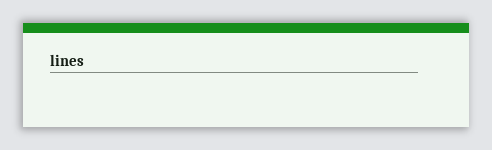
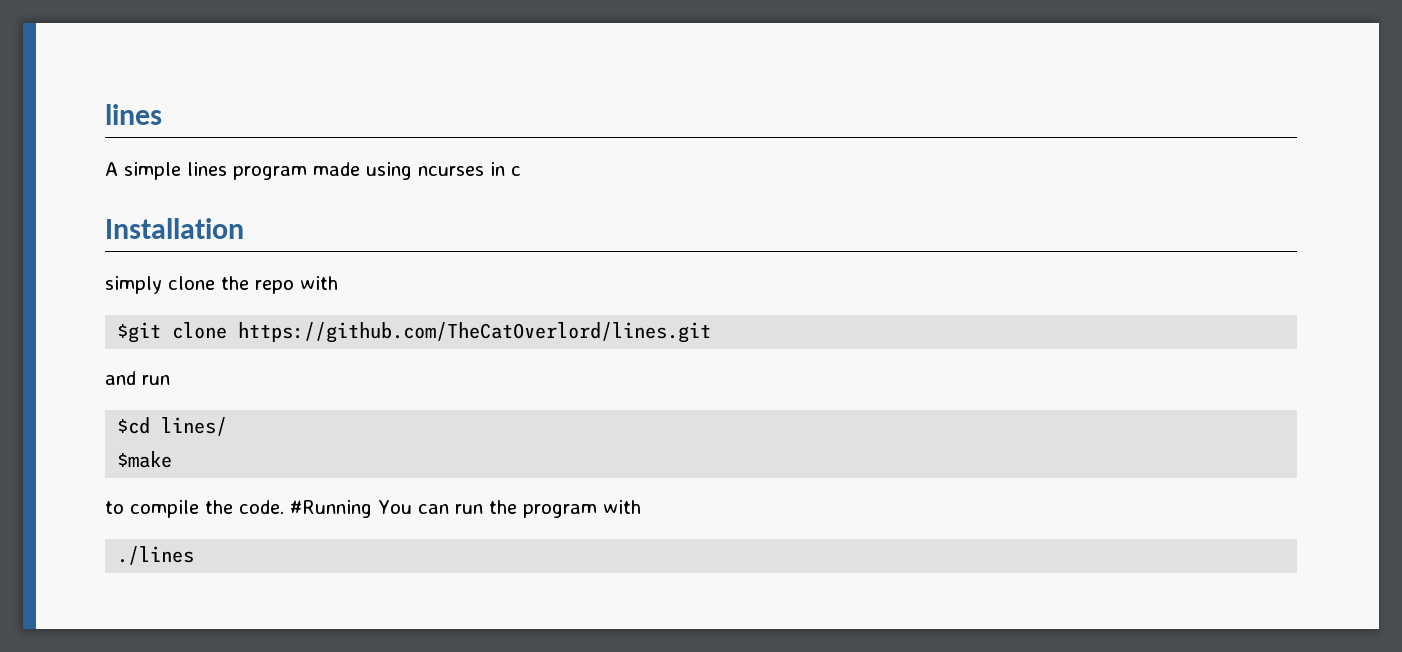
[50,54,84,66] lines -> [105,104,162,125] [105,162,521,180] [105,218,244,239] [105,276,338,294] [117,322,712,343] [105,371,170,385] [117,417,228,436] [117,451,173,468] [105,500,641,518] [117,546,195,565] lines // A simple lines program made using ncurses in c // Installation // simply clone the repo with // $git clone https://github.com/TheCatOverlord/lines.git // and run // $cd lines/ // $make // to compile the code. #Running You can run the program with // ./lines

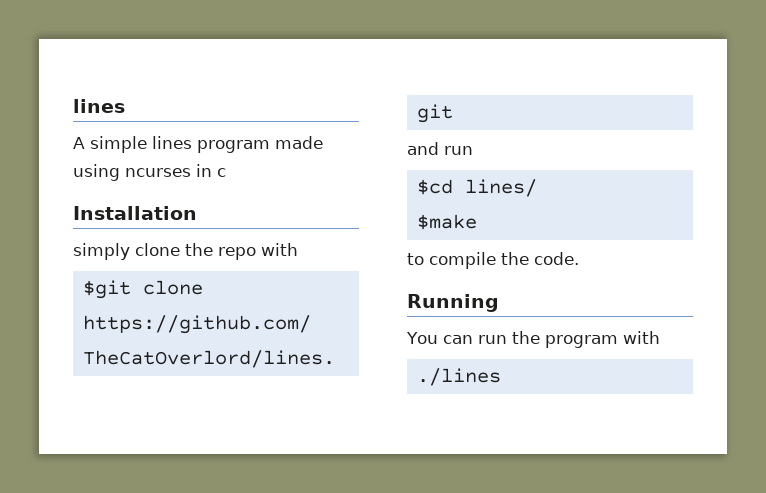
[290,500,372,518] #Running -> [407,294,499,312] // Running //

